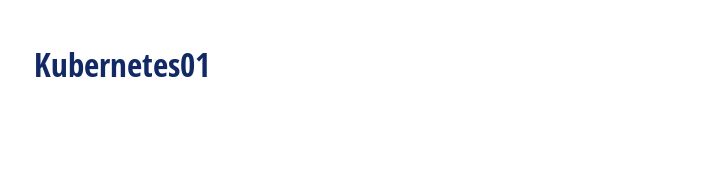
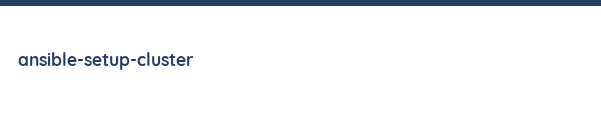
[34,52,210,77] Kubernetes01 -> [18,52,194,70] ansible-setup-cluster

